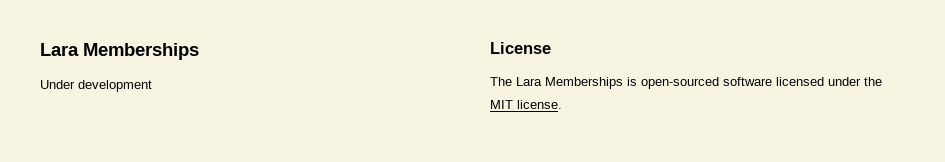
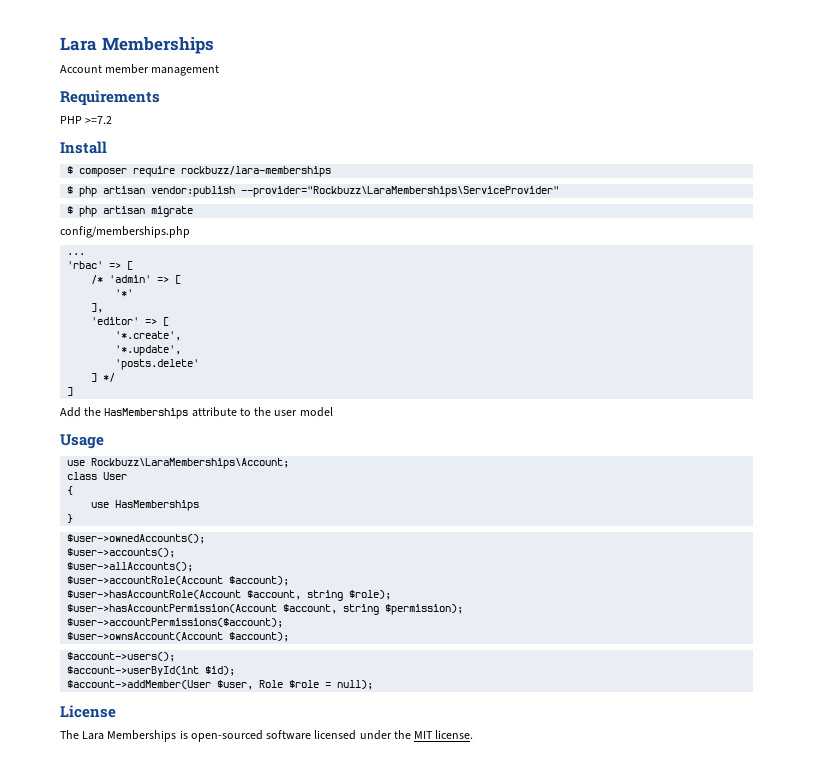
[40,80,152,92] Under development -> [60,64,220,76] [60,90,160,106] [60,116,113,124] [60,141,107,154] [67,166,332,177] [67,186,560,197] [67,206,194,217] [60,226,190,238] [67,253,86,255] [67,261,134,270] [91,275,182,284] [115,289,134,297] [91,303,104,313] [91,317,170,326] [115,331,182,341] [115,345,182,356] [115,359,200,370] [91,373,116,382] [67,387,74,396] [60,407,333,419] [60,434,104,449] [67,458,290,469] [67,472,128,480] [67,486,74,495] [91,500,200,511] [67,514,74,523] [67,534,206,544] [67,548,176,558] [67,562,194,572] [67,576,290,586] [67,590,392,601] [67,604,464,615] [67,618,284,628] [67,632,290,642] [67,652,176,662] [67,666,236,676] [67,680,374,690] Account member management // Requirements // PHP >=7.2 // Install // $ composer require rockbuzz/lara-memberships // $ php artisan vendor:publish --provider="Rockbuzz\LaraMemberships\ServiceProvider" // $ php artisan migrate // config/memberships.php // ... // 'rbac' => [ // /* 'admin' => [ // '*' // ], // 'editor' => [ // '*.create', // '*.update', // 'posts.delete' // ] */ // ] // Add the HasMemberships attribute to the user model // Usage // use Rockbuzz\LaraMemberships\Account; // class User // { // use HasMemberships // } // $user->ownedAccounts(); // $user->accounts(); // $user->allAccounts(); // $user->accountRole(Account $account); // $user->hasAccountRole(Account $account, string $role); // $user->hasAccountPermission(Account $account, string $permission); // $user->accountPermissions($account); // $user->ownsAccount(Account $account); // $account->users(); // $account->userById(int $id); // $account->addMember(User $user, Role $role = null);

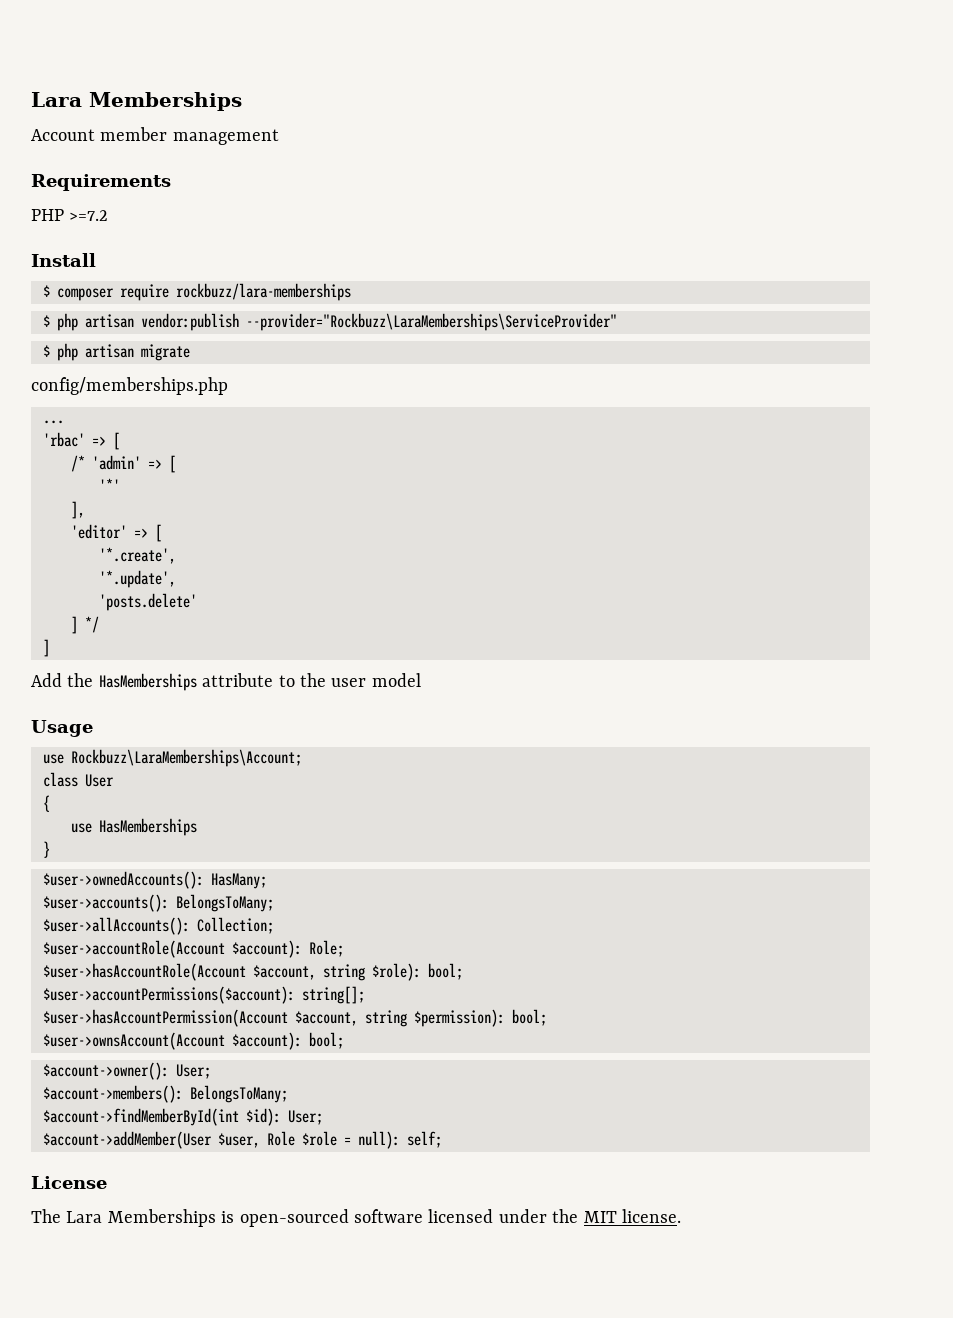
[67,534,206,544] [67,548,176,558] [67,562,194,572] $user->ownedAccounts(); // $user->accounts(); // $user->allAccounts(); -> [43,871,267,889] [43,894,274,912] [43,917,274,935] $user->ownedAccounts(): HasMany; // $user->accounts(): BelongsToMany; // $user->allAccounts(): Collection;
[229,576,290,586] $account); -> [232,940,344,958] $account): Role;
[349,590,392,600] $role); -> [372,963,463,981] [43,986,365,1004] $role): bool; // $user->accountPermissions($account): string[];
[385,604,464,615] [67,618,284,628] $permission); // $user->accountPermissions($account); -> [414,1009,547,1027] $permission): bool;
[229,632,290,642] [67,652,176,662] [67,666,236,676] $account); // $account->users(); // $account->userById(int $id); -> [232,1032,344,1050] [43,1062,211,1080] [43,1085,288,1103] [43,1108,323,1126] $account): bool; // $account->owner(): User; // $account->members(): BelongsToMany; // $account->findMemberById(int $id): User;
[337,680,374,690] null); -> [358,1131,442,1149] null): self;

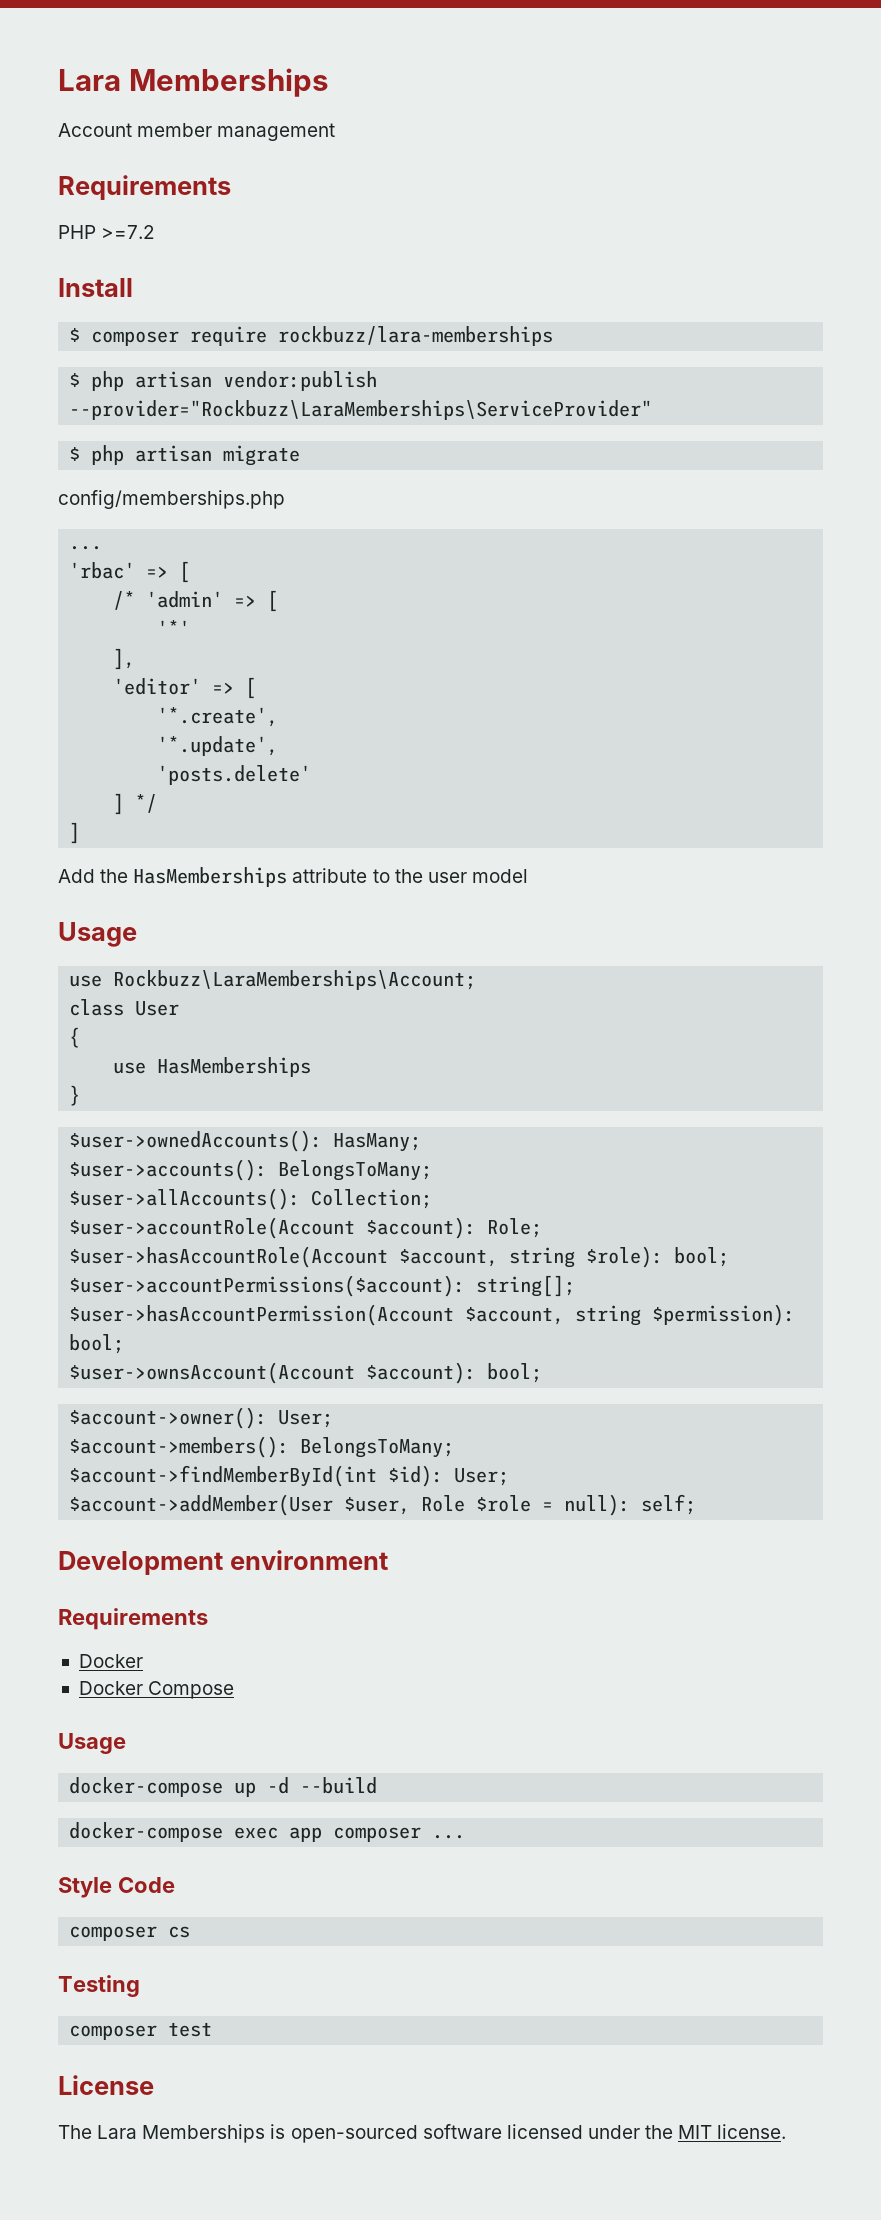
(442, 1139) none -> [58,1550,388,1575] [58,1608,208,1630] [78,1654,143,1668] [78,1681,235,1699] [58,1733,126,1754] [69,1777,378,1797] [69,1822,466,1842] [58,1877,175,1898] [69,1926,191,1941] [58,1975,140,1997] [69,2022,213,2040] // Development environment // Requirements // Docker // Docker Compose // Usage // docker-compose up -d --build // docker-compose exec app composer ... // Style Code // composer cs // Testing // composer test

